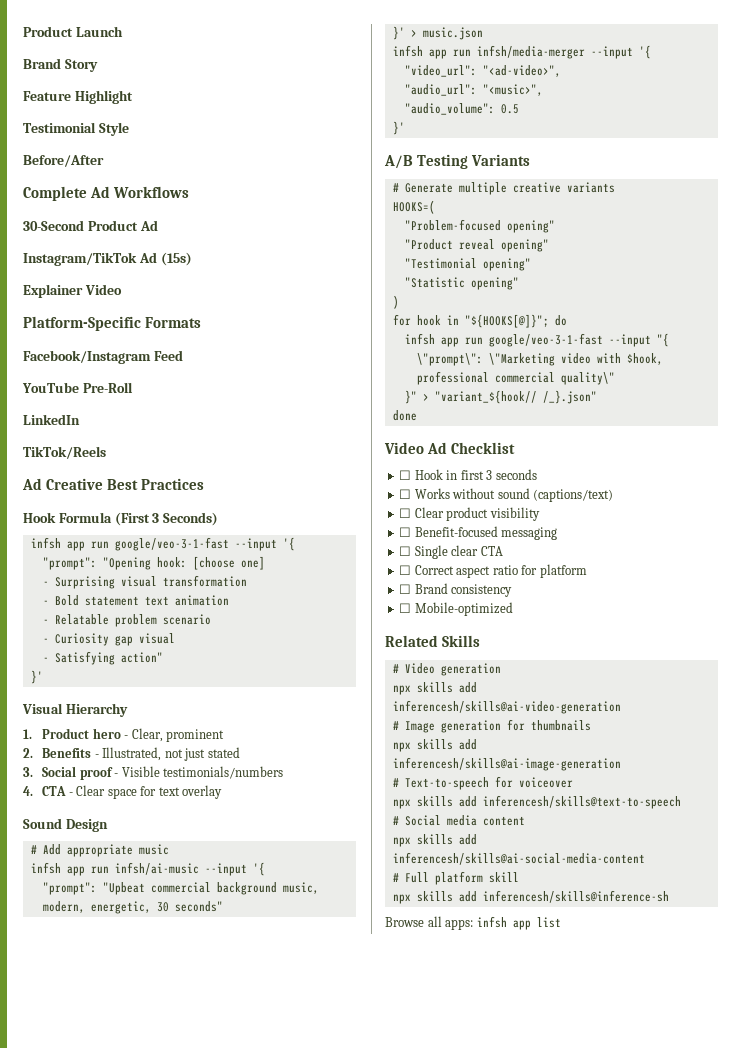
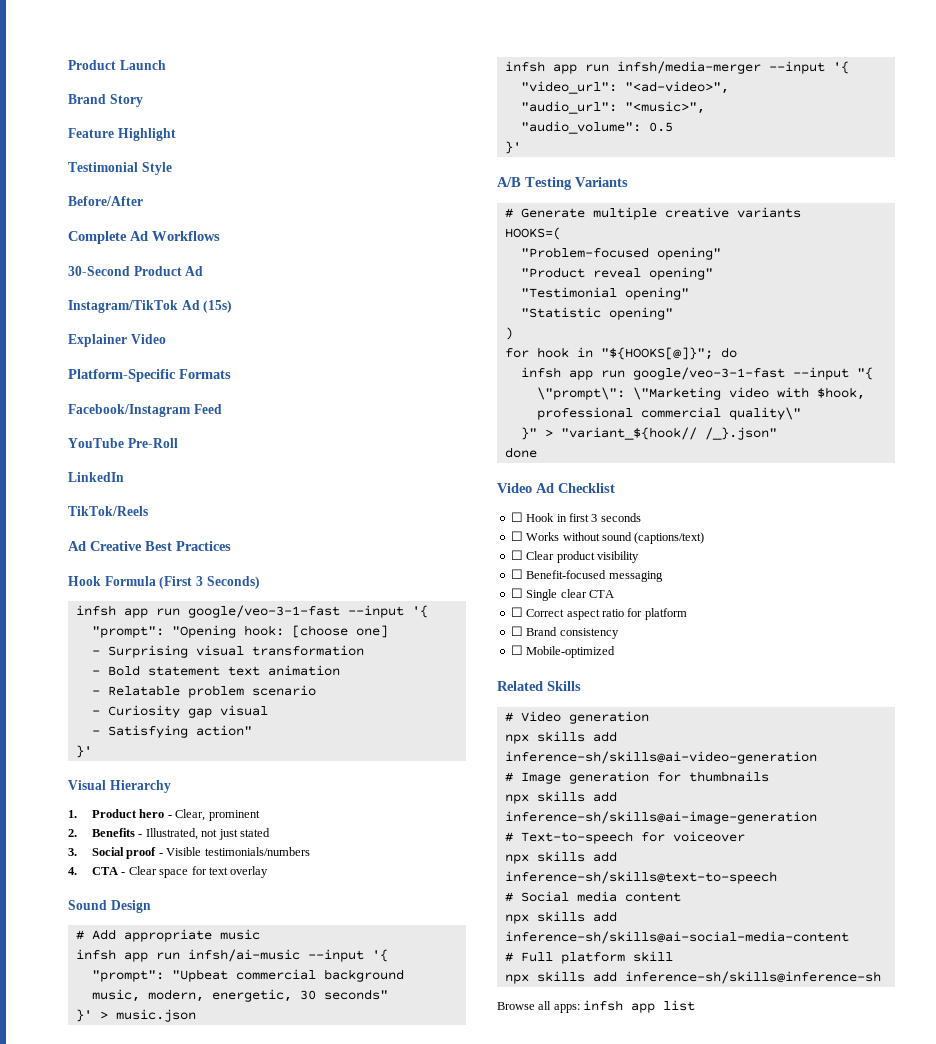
[392,700,621,714] inferencesh/skills@ai-video-generation -> [504,751,817,764] inference-sh/skills@ai-video-generation
[392,757,621,771] inferencesh/skills@ai-image-generation -> [504,811,817,824] inference-sh/skills@ai-image-generation
[482,795,681,809] inferencesh/skills@text-to-speech -> [504,871,777,884] inference-sh/skills@text-to-speech
[392,852,645,865] inferencesh/skills@ai-social-media-content -> [504,931,849,944] inference-sh/skills@ai-social-media-content
[482,890,669,903] inferencesh/skills@inference-sh -> [624,971,881,984] inference-sh/skills@inference-sh

